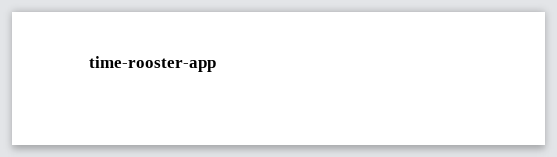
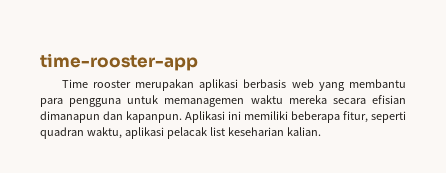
(216, 64) none -> [61,79,407,91] [40,95,407,107] [40,111,406,123] [40,127,321,139] // Time rooster merupakan aplikasi berbasis web yang membantu para pengguna untuk memanagemen waktu mereka secara efisian dimanapun dan kapanpun. Aplikasi ini memiliki beberapa fitur, seperti quadran waktu, aplikasi pelacak list keseharian kalian.

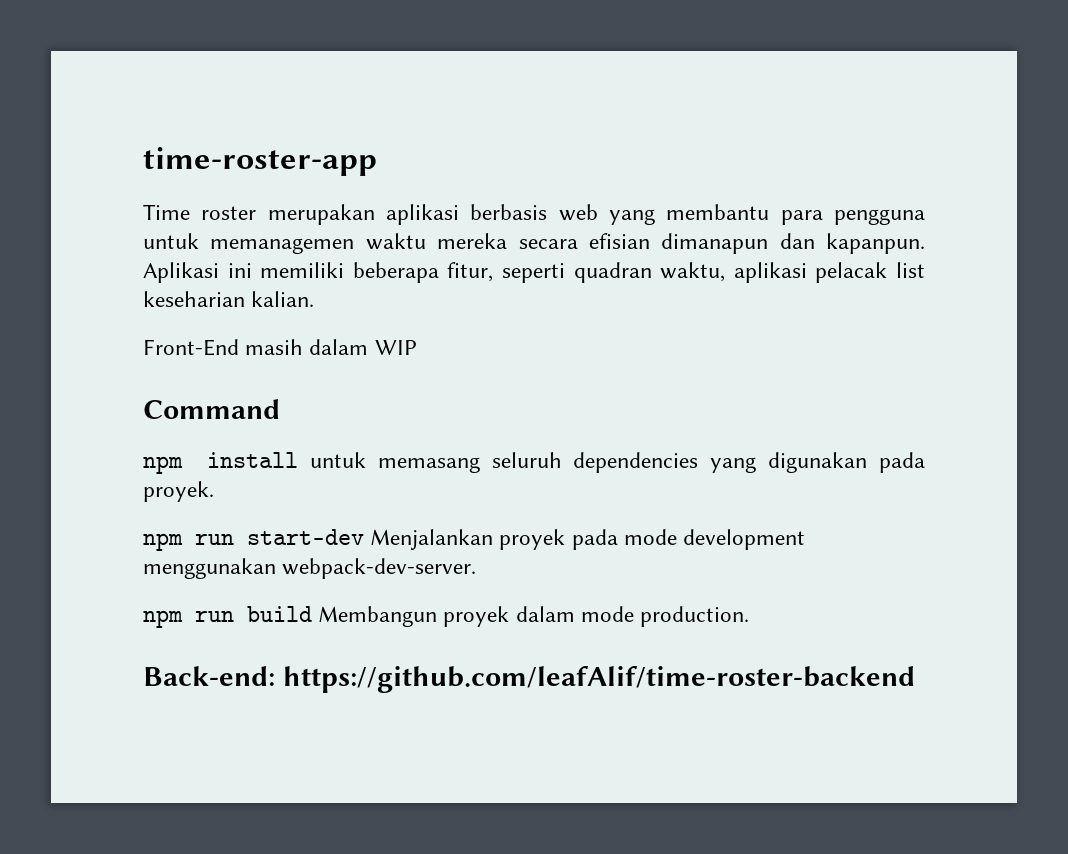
[40,53,198,71] time-rooster-app -> [143,147,377,176] time-roster-app
[92,80,131,88] rooster -> [201,206,257,220] roster
(321, 131) none -> [143,339,417,356] [143,399,280,419] [143,452,926,474] [143,481,214,502] [143,529,806,551] [143,558,477,579] [143,606,750,628] [143,666,915,693] // Front-End masih dalam WIP // Command // npm install untuk memasang seluruh dependencies yang digunakan pada proyek. // npm run start-dev Menjalankan proyek pada mode development menggunakan webpack-dev-server. // npm run build Membangun proyek dalam mode production. // Back-end: https://github.com/leafAlif/time-roster-backend

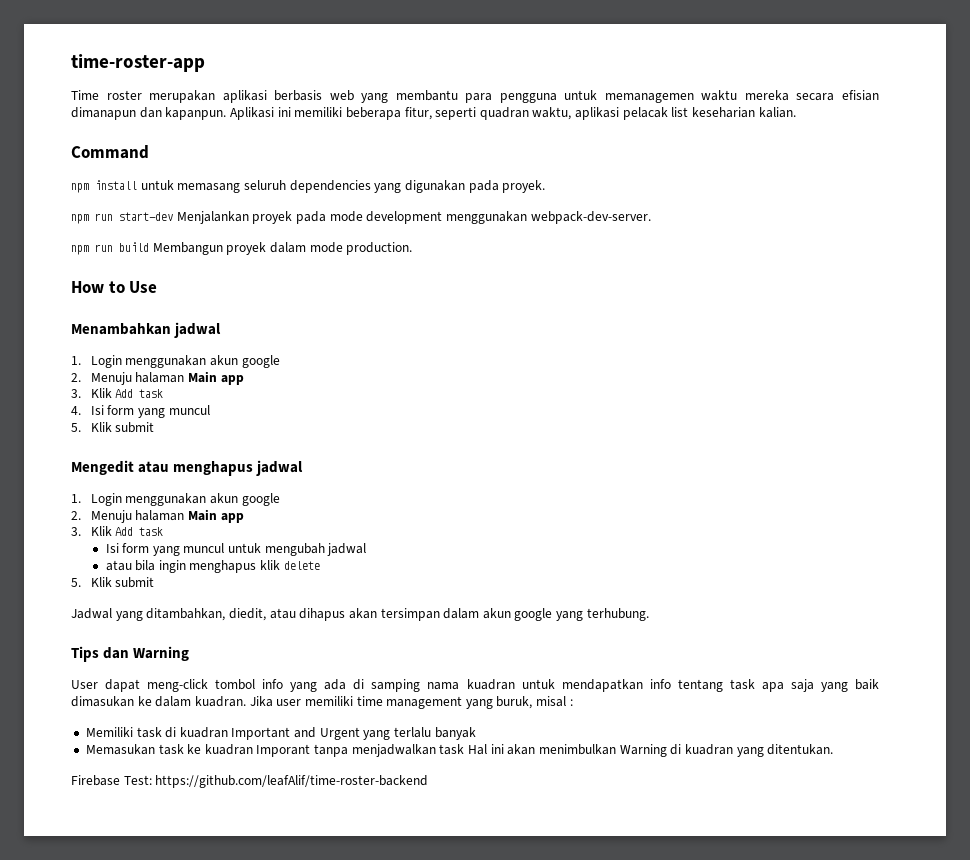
[143,339,417,356] // Front-End masih dalam WIP -> (796, 112) none
[143,666,275,686] Back-end: -> [71,281,158,293] [71,322,222,338] [71,355,280,368] [71,371,244,385] [71,388,164,398] [71,405,210,418] [71,422,155,433] [71,460,304,476] [71,493,280,506] [71,509,244,523] [71,526,164,536] [105,543,367,556] [105,560,320,573] [71,577,155,588] [71,608,649,621] [71,646,190,662] [71,679,880,692] [71,696,573,709] [85,727,476,740] [85,744,834,757] [71,775,152,786] How to Use // Menambahkan jadwal // 1. Login menggunakan akun google // 2. Menuju halaman Main app // 3. Klik Add task // 4. Isi form yang muncul // 5. Klik submit // Mengedit atau menghapus jadwal // 1. Login menggunakan akun google // 2. Menuju halaman Main app // 3. Klik Add task // Isi form yang muncul untuk mengubah jadwal // atau bila ingin menghapus klik delete // 5. Klik submit // Jadwal yang ditambahkan, diedit, atau dihapus akan tersimpan dalam akun google yang terhubung. // Tips dan Warning // User dapat meng-click tombol info yang ada di samping nama kuadran untuk mendapatkan info tentang task apa saja yang baik dimasukan ke dalam kuadran. Jika user memiliki time management yang buruk, misal : // Memiliki task di kuadran Important and Urgent yang terlalu banyak // Memasukan task ke kuadran Imporant tanpa menjadwalkan task Hal ini akan menimbulkan Warning di kuadran yang ditentukan. // Firebase Test:

